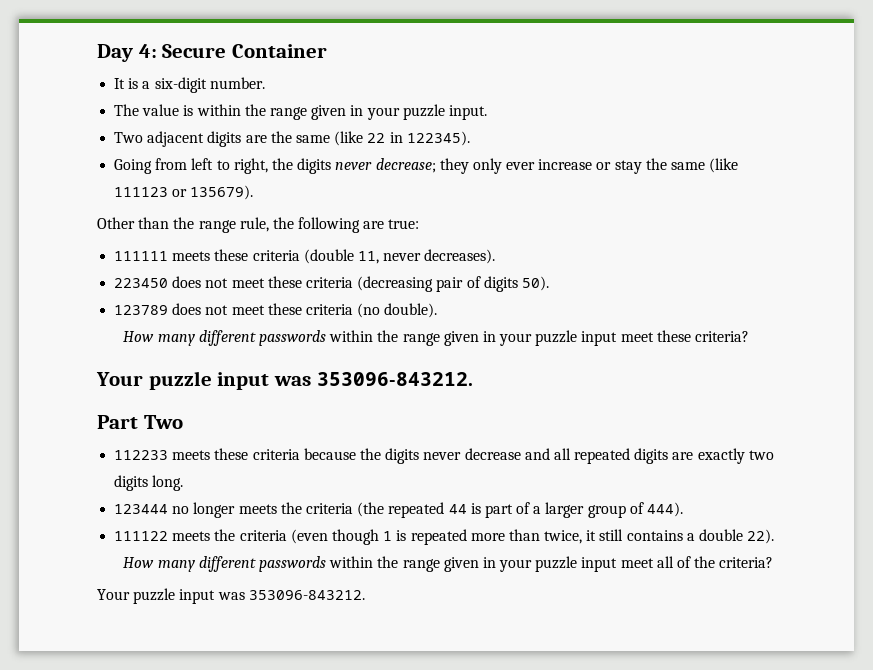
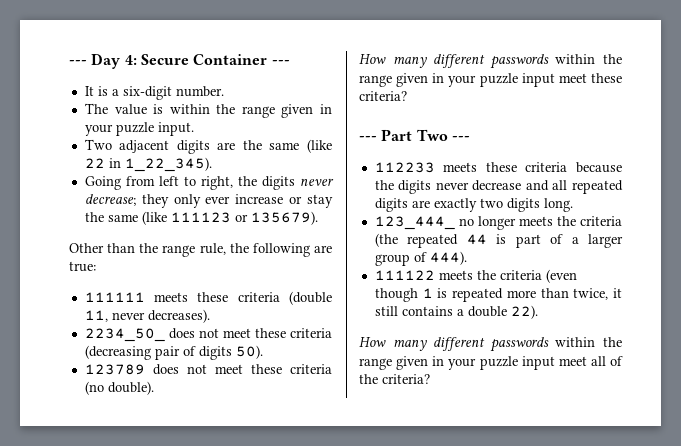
(97, 53) none -> [69,60,87,65] ---
(328, 51) none -> [271,60,290,65] ---
[406,131,470,146] 122345). -> [124,157,212,172] 1_22_345).
[114,278,169,288] 223450 -> [84,328,165,342] 2234_50_
[96,371,473,390] Your puzzle input was 353096-843212. // -> [359,136,377,141] ---
(183, 422) none -> [451,136,470,141] ---
[114,504,169,514] 123444 -> [374,216,455,230] 123_444_
[97,588,365,604] // Your puzzle input was 353096-843212. -> (430, 379) none

